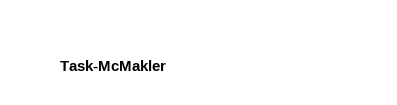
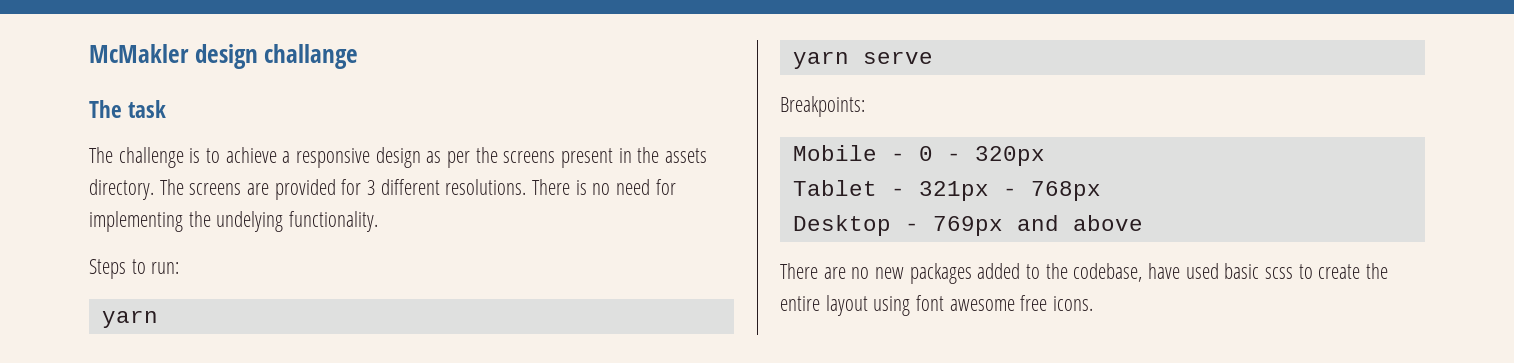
[60,60,166,71] Task-McMakler -> [89,44,359,69] [89,100,167,118] [89,147,708,168] [89,179,676,200] [89,211,379,232] [89,259,180,279] [101,310,158,328] [792,51,933,69] [780,96,865,117] [792,145,1045,166] [792,180,1101,201] [792,215,1143,236] [780,263,1389,284] [780,295,1094,316] McMakler design challange // The task // The challenge is to achieve a responsive design as per the screens present in the assets directory. The screens are provided for 3 different resolutions. There is no need for implementing the undelying functionality. // Steps to run: // yarn // yarn serve // Breakpoints: // Mobile - 0 - 320px // Tablet - 321px - 768px // Desktop - 769px and above // There are no new packages added to the codebase, have used basic scss to create the entire layout using font awesome free icons.

